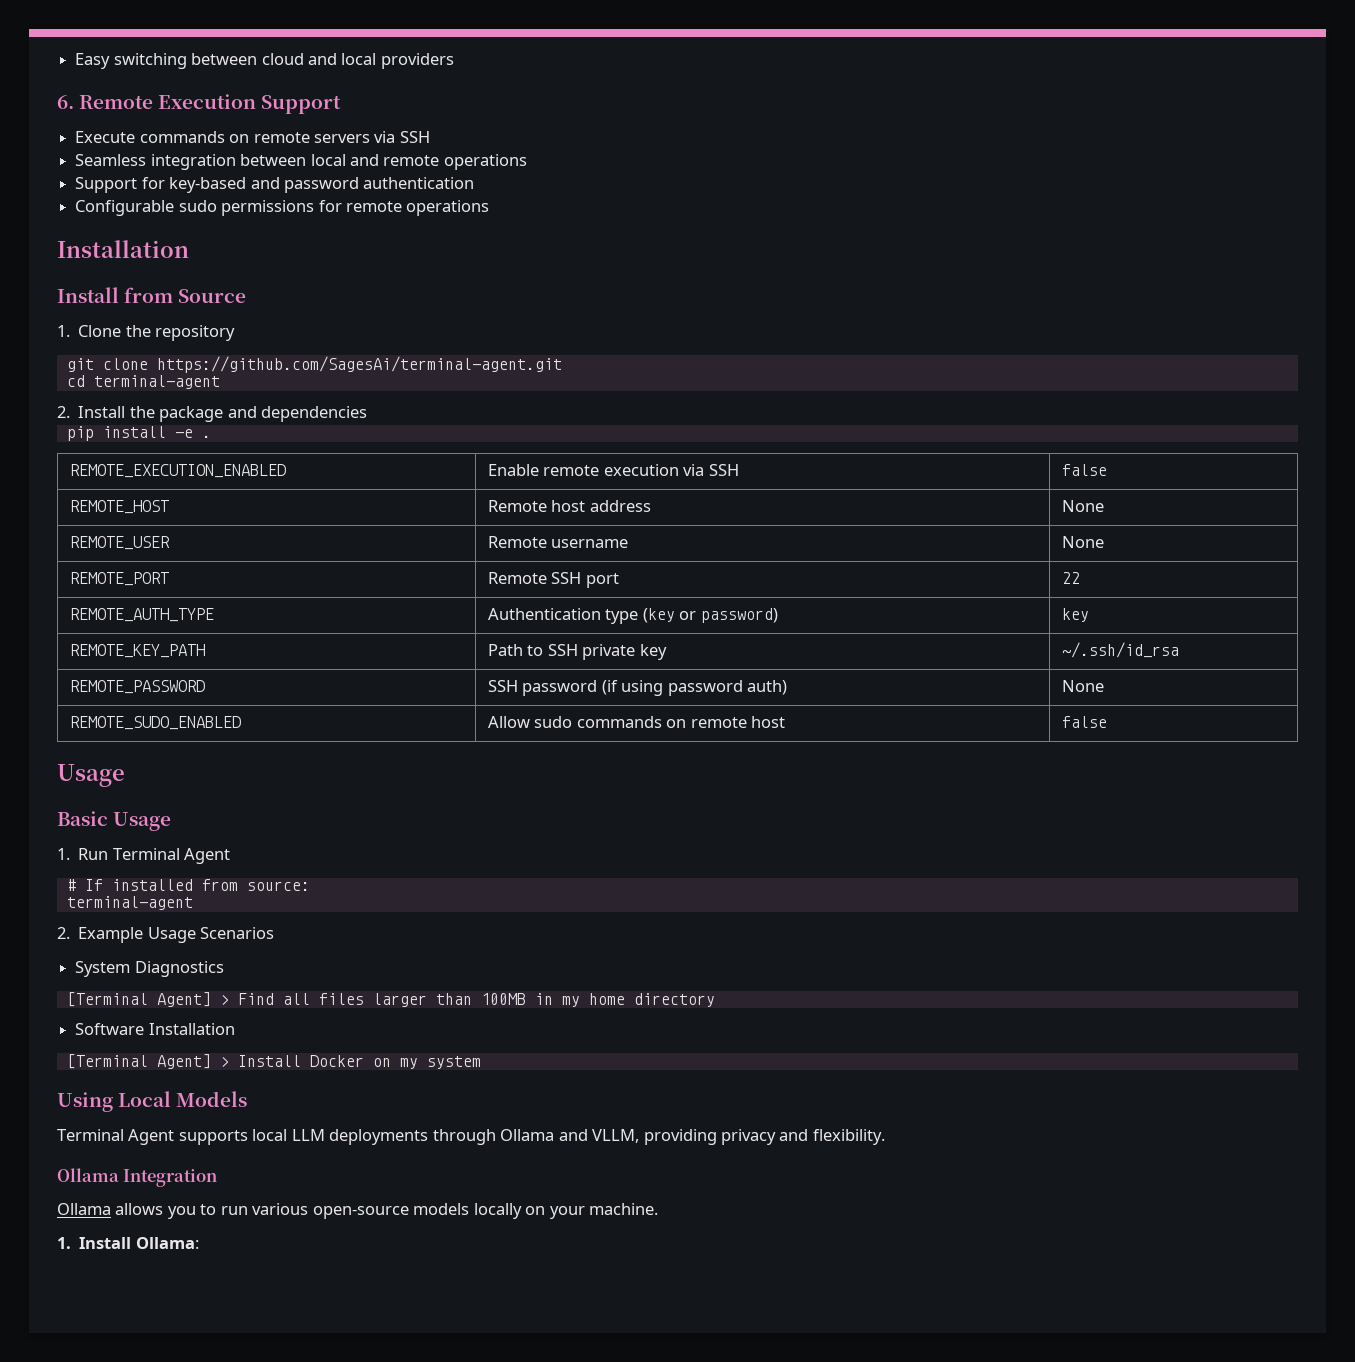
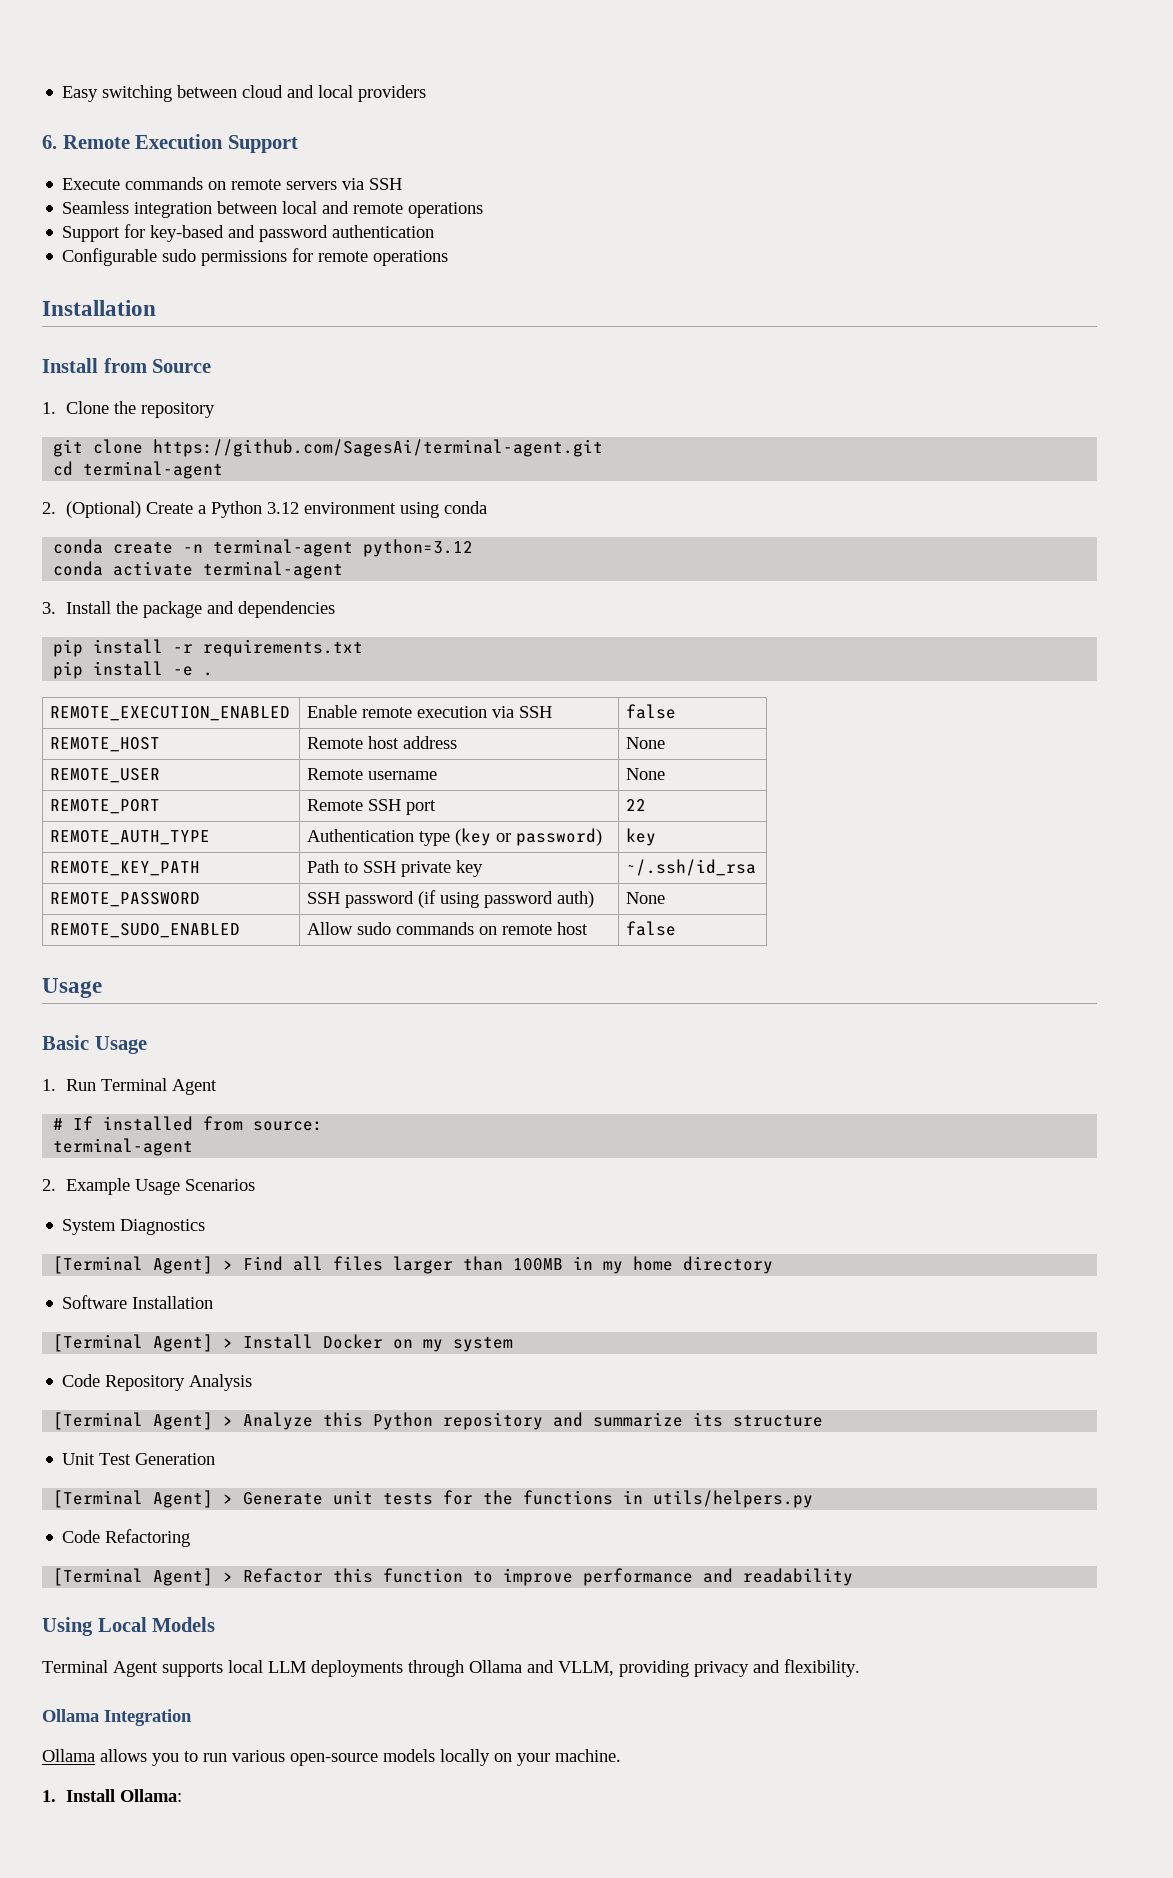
(70, 412) none -> [65,501,487,518] [53,539,474,557] [53,561,344,579] [42,602,56,614] (Optional) Create a Python 3.12 environment using conda // conda create -n terminal-agent python=3.12 // conda activate terminal-agent // 3.
(368, 414) none -> [53,639,364,657] // pip install -r requirements.txt
(481, 1062) none -> [62,1374,253,1391] [53,1412,824,1430] [62,1453,216,1465] [53,1490,814,1508] [62,1529,191,1547] [53,1568,854,1586] // Code Repository Analysis // [Terminal Agent] > Analyze this Python repository and summarize its structure // Unit Test Generation // [Terminal Agent] > Generate unit tests for the functions in utils/helpers.py // Code Refactoring // [Terminal Agent] > Refactor this function to improve performance and readability

